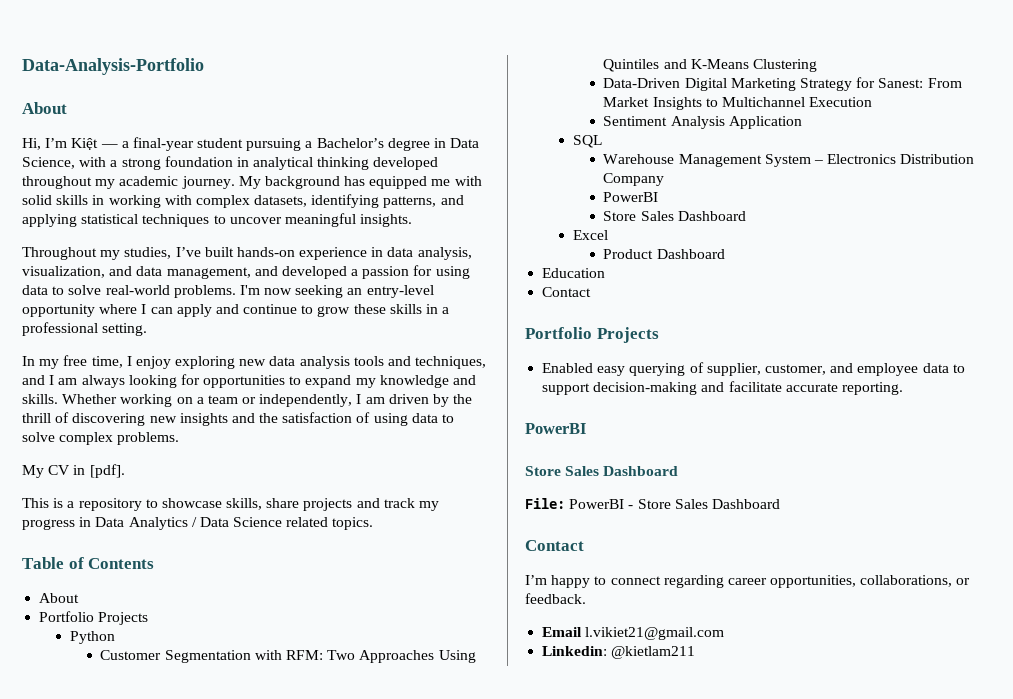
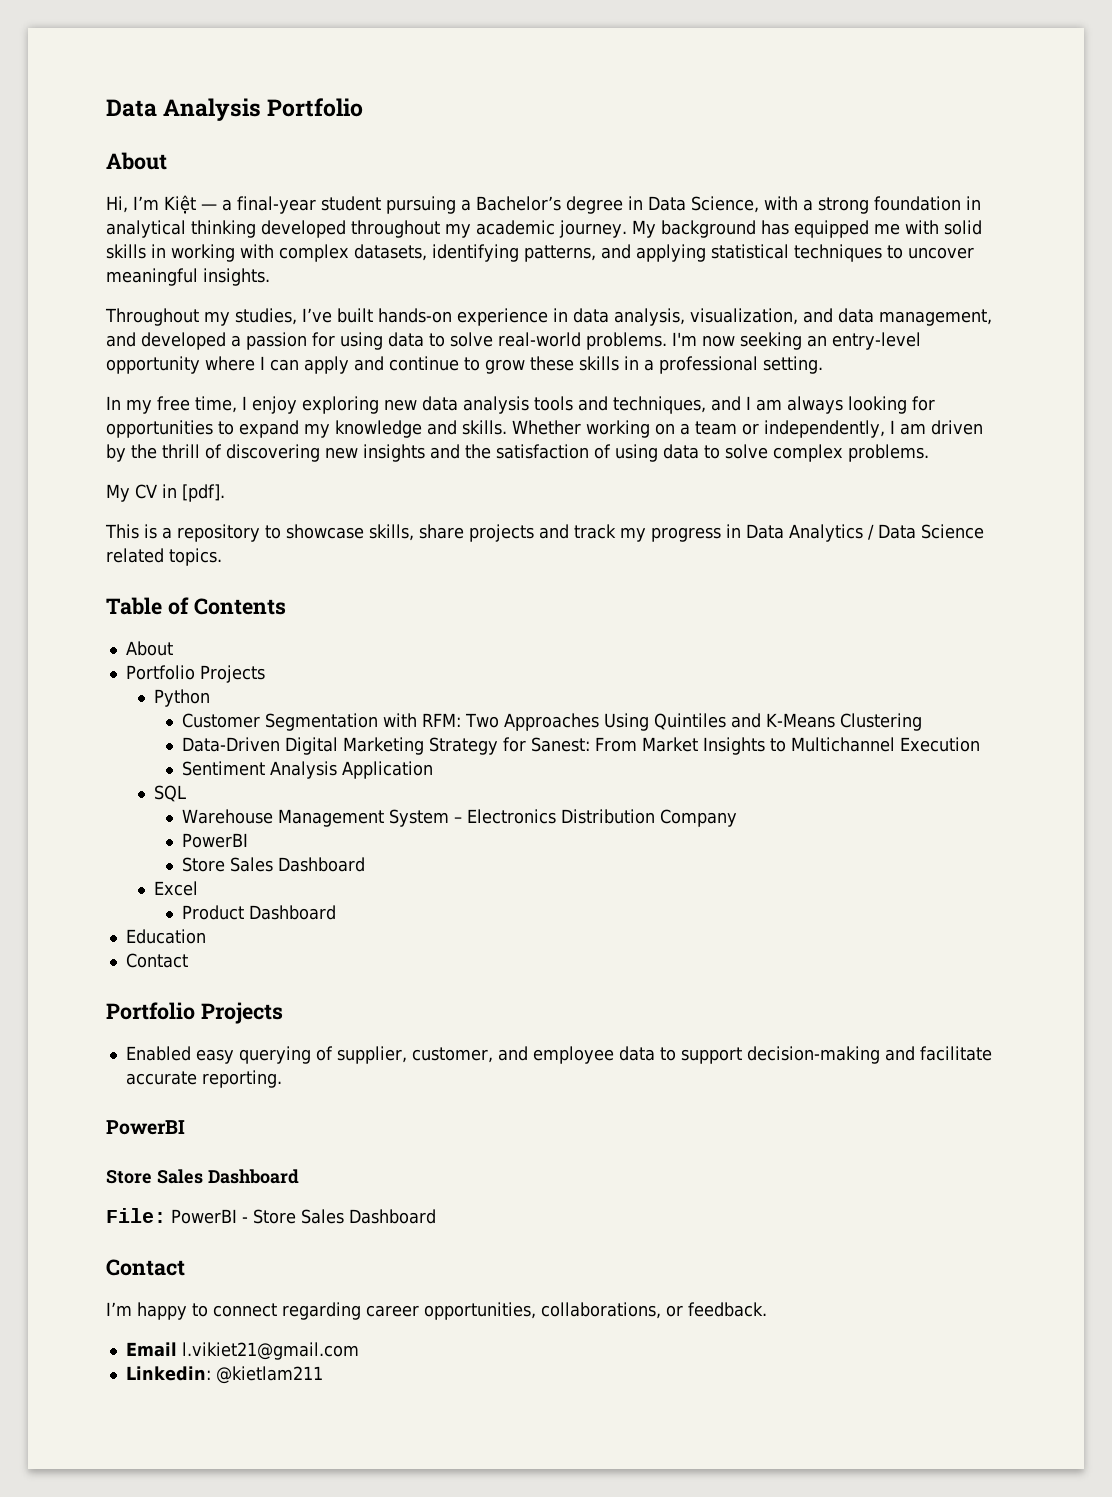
[22,58,204,75] Data-Analysis-Portfolio -> [106,98,364,121] Data Analysis Portfolio

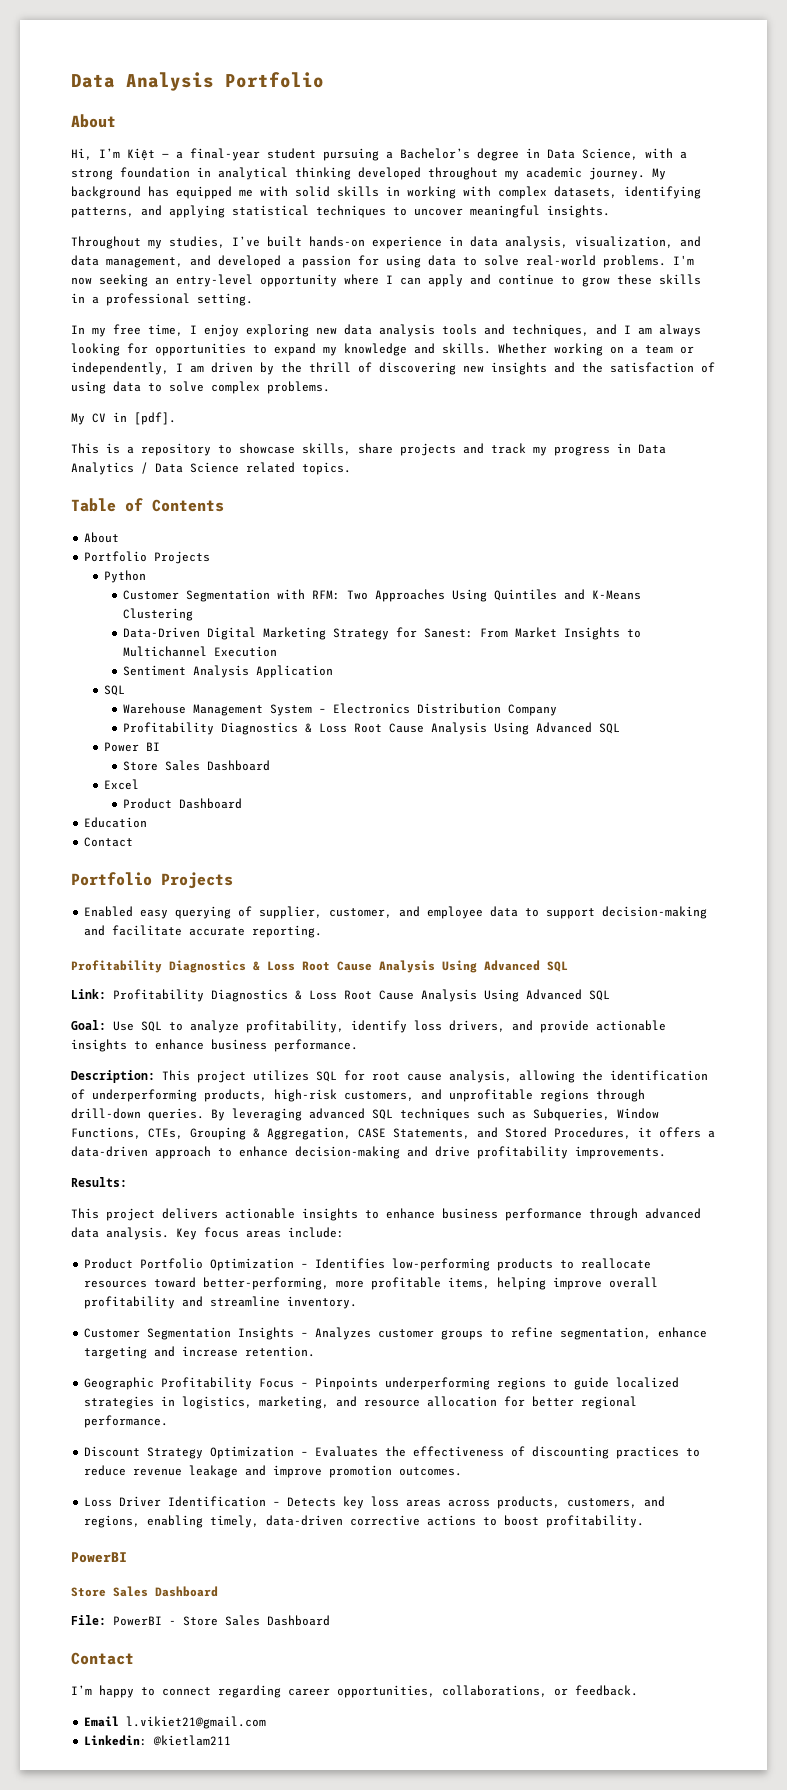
[181,833,248,848] PowerBI -> [122,722,620,735] [103,742,160,752] Profitability Diagnostics & Loss Root Cause Analysis Using Advanced SQL // Power BI
(282, 1079) none -> [71,960,568,973] [71,989,610,1002] [71,1020,666,1033] [71,1039,358,1052] [71,1070,708,1083] [71,1089,645,1102] [71,1108,659,1121] [71,1127,715,1140] [71,1146,666,1159] [71,1177,127,1187] [71,1208,701,1221] [71,1227,344,1240] [84,1258,652,1271] [84,1277,659,1290] [84,1296,358,1309] [84,1327,708,1340] [84,1346,316,1359] [84,1377,680,1390] [84,1396,638,1409] [84,1415,169,1428] [84,1446,701,1459] [84,1465,463,1478] [84,1496,666,1509] [84,1515,645,1528] // Profitability Diagnostics & Loss Root Cause Analysis Using Advanced SQL // Link: Profitability Diagnostics & Loss Root Cause Analysis Using Advanced SQL // Goal: Use SQL to analyze profitability, identify loss drivers, and provide actionable insights to enhance business performance. // Description: This project utilizes SQL for root cause analysis, allowing the identification of underperforming products, high-risk customers, and unprofitable regions through drill-down queries. By leveraging advanced SQL techniques such as Subqueries, Window Functions, CTEs, Grouping & Aggregation, CASE Statements, and Stored Procedures, it offers a data-driven approach to enhance decision-making and drive profitability improvements. // Results: // This project delivers actionable insights to enhance business performance through advanced data analysis. Key focus areas include: // Product Portfolio Optimization – Identifies low-performing products to reallocate resources toward better-performing, more profitable items, helping improve overall profitability and streamline inventory. // Customer Segmentation Insights – Analyzes customer groups to refine segmentation, enhance targeting and increase retention. // Geographic Profitability Focus – Pinpoints underperforming regions to guide localized strategies in logistics, marketing, and resource allocation for better regional performance. // Discount Strategy Optimization – Evaluates the effectiveness of discounting practices to reduce revenue leakage and improve promotion outcomes. // Loss Driver Identification – Detects key loss areas across products, customers, and regions, enabling timely, data-driven corrective actions to boost profitability.

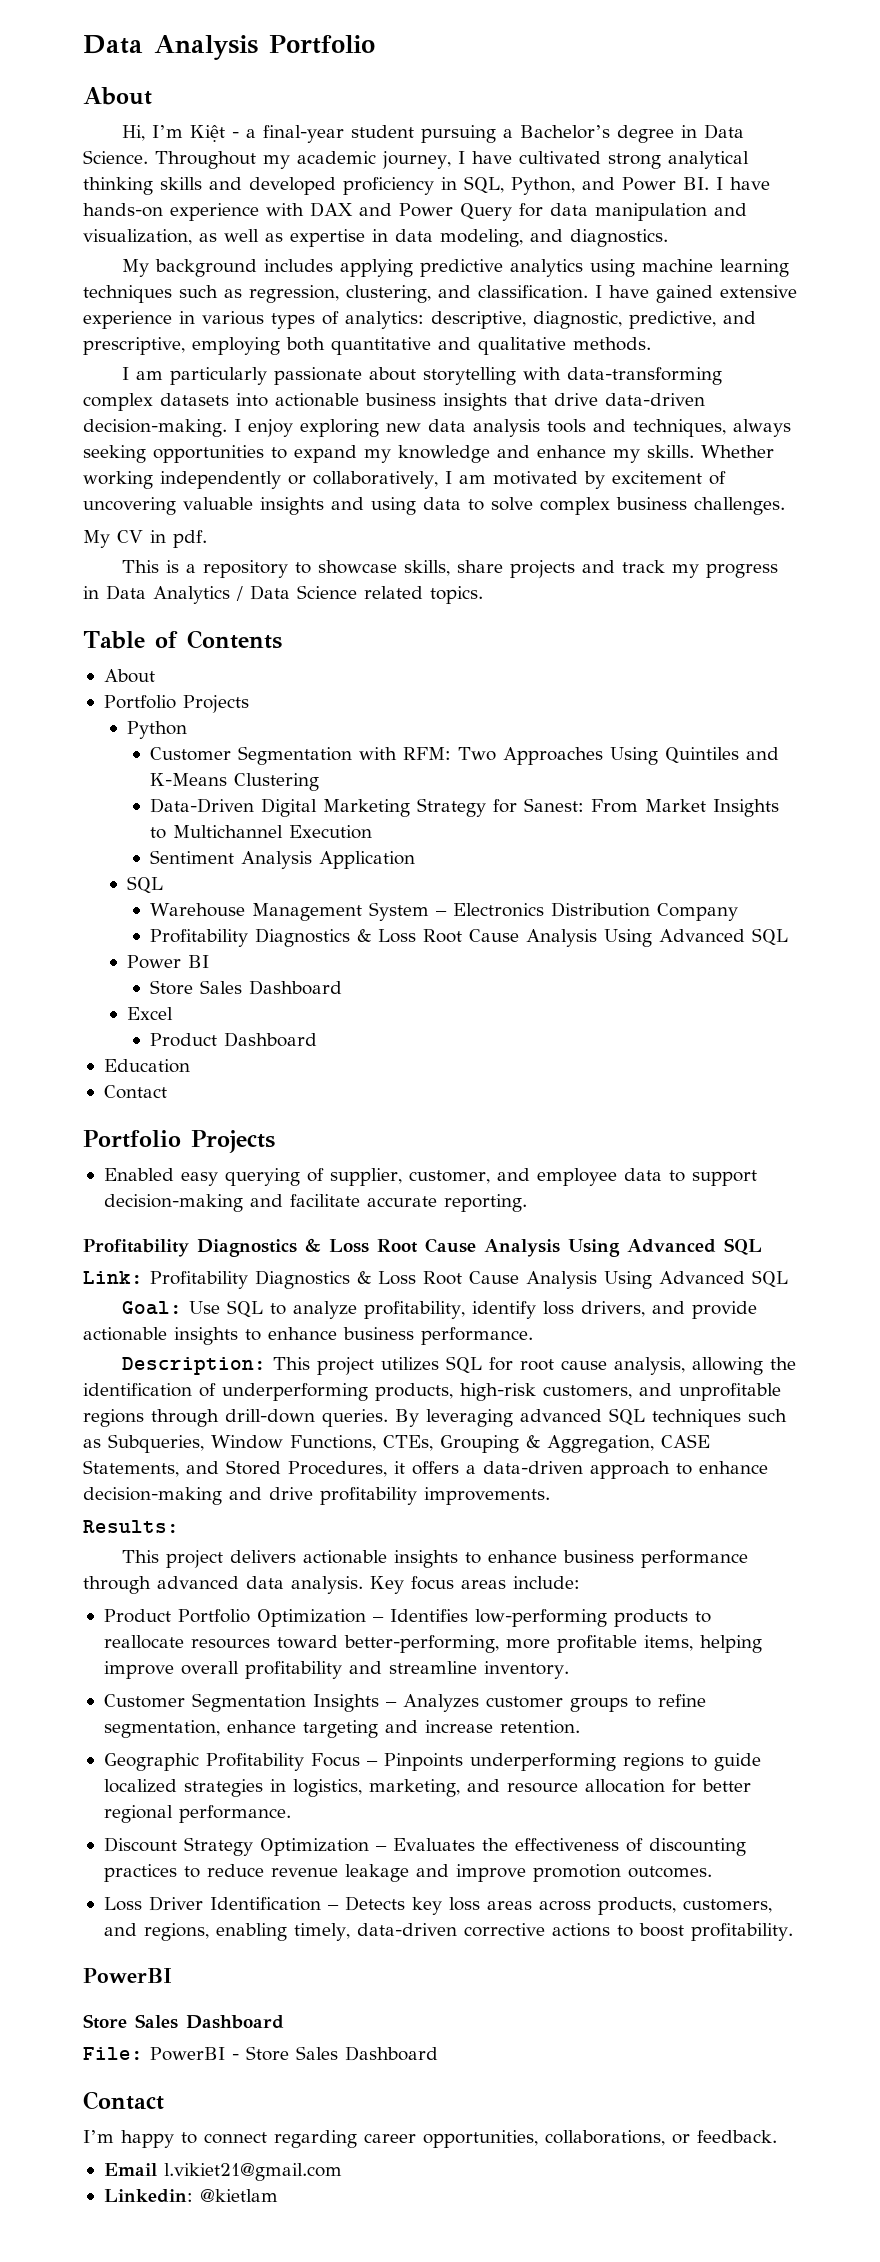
[162,153,169,158] — -> [231,132,239,138] -
[582,148,687,160] [71,167,666,180] [71,186,701,199] [71,205,610,218] [71,236,701,249] [71,255,694,268] [71,274,701,287] [71,293,253,306] [71,324,183,337] Science, with a strong foundation in analytical thinking developed throughout my academic journey. My background has equipped me with solid skills in working with complex datasets, identifying patterns, and applying statistical techniques to uncover meaningful insights. // Throughout my studies, I’ve built hands-on experience in data analysis, visualization, and data management, and developed a passion for using data to solve real-world problems. I'm now seeking an entry-level opportunity where I can apply and continue to grow these skills in a professional setting. // In my free time, -> [83,150,749,169] [83,176,770,195] [83,202,747,221] [83,229,668,247] [121,259,789,277] [83,285,797,303] [83,311,756,329] [83,337,651,355] [121,367,722,385] [83,393,705,411] [83,419,227,437] Science. Throughout my academic journey, I have cultivated strong analytical thinking skills and developed proficiency in SQL, Python, and Power BI. I have hands-on experience with DAX and Power Query for data manipulation and visualization, as well as expertise in data modeling, and diagnostics. // My background includes applying predictive analytics using machine learning techniques such as regression, clustering, and classification. I have gained extensive experience in various types of analytics: descriptive, diagnostic, predictive, and prescriptive, employing both quantitative and qualitative methods. // I am particularly passionate about storytelling with data-transforming complex datasets into actionable business insights that drive data-driven decision-making.
[596,324,701,337] [71,343,148,356] and I am always looking for -> [733,419,791,437] [83,445,146,463] always seeking
(435, 348) none -> [537,445,640,463] enhance my
[610,345,694,354] [71,362,715,375] on a team or independently, I am driven by the thrill of discovering new insights and the satisfaction of -> [160,471,726,489] [83,497,364,515] independently or collaboratively, I am motivated by excitement of uncovering valuable insights and
[267,381,330,394] problems. -> [616,497,785,515] business challenges.
[134,412,176,425] [pdf]. -> [173,530,207,548] pdf.
[153,1735,232,1746] @kietlam211 -> [199,2189,278,2202] @kietlam

